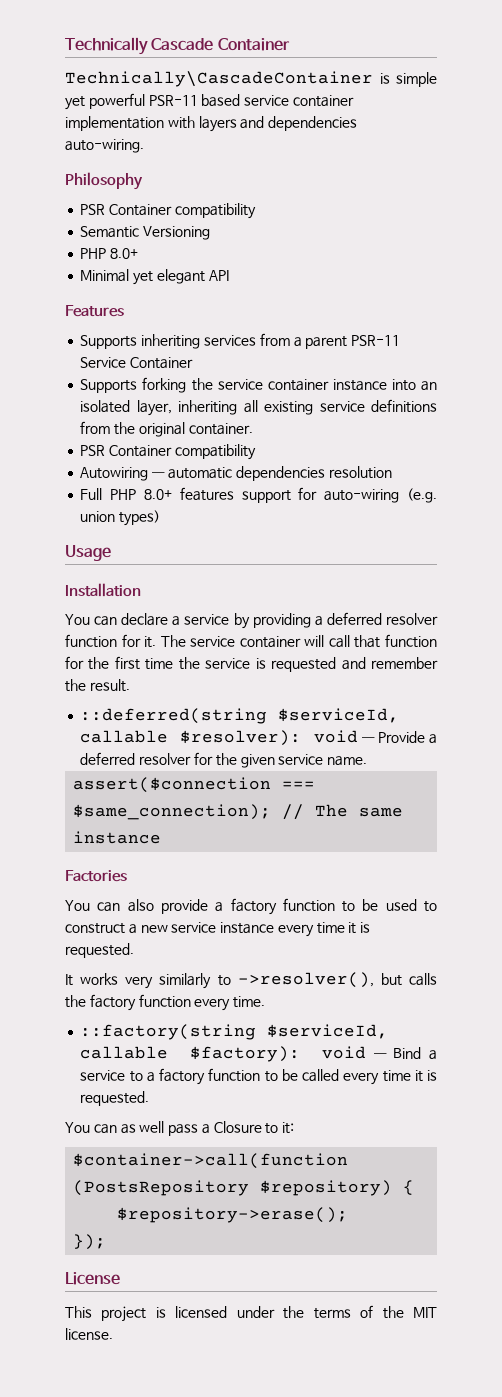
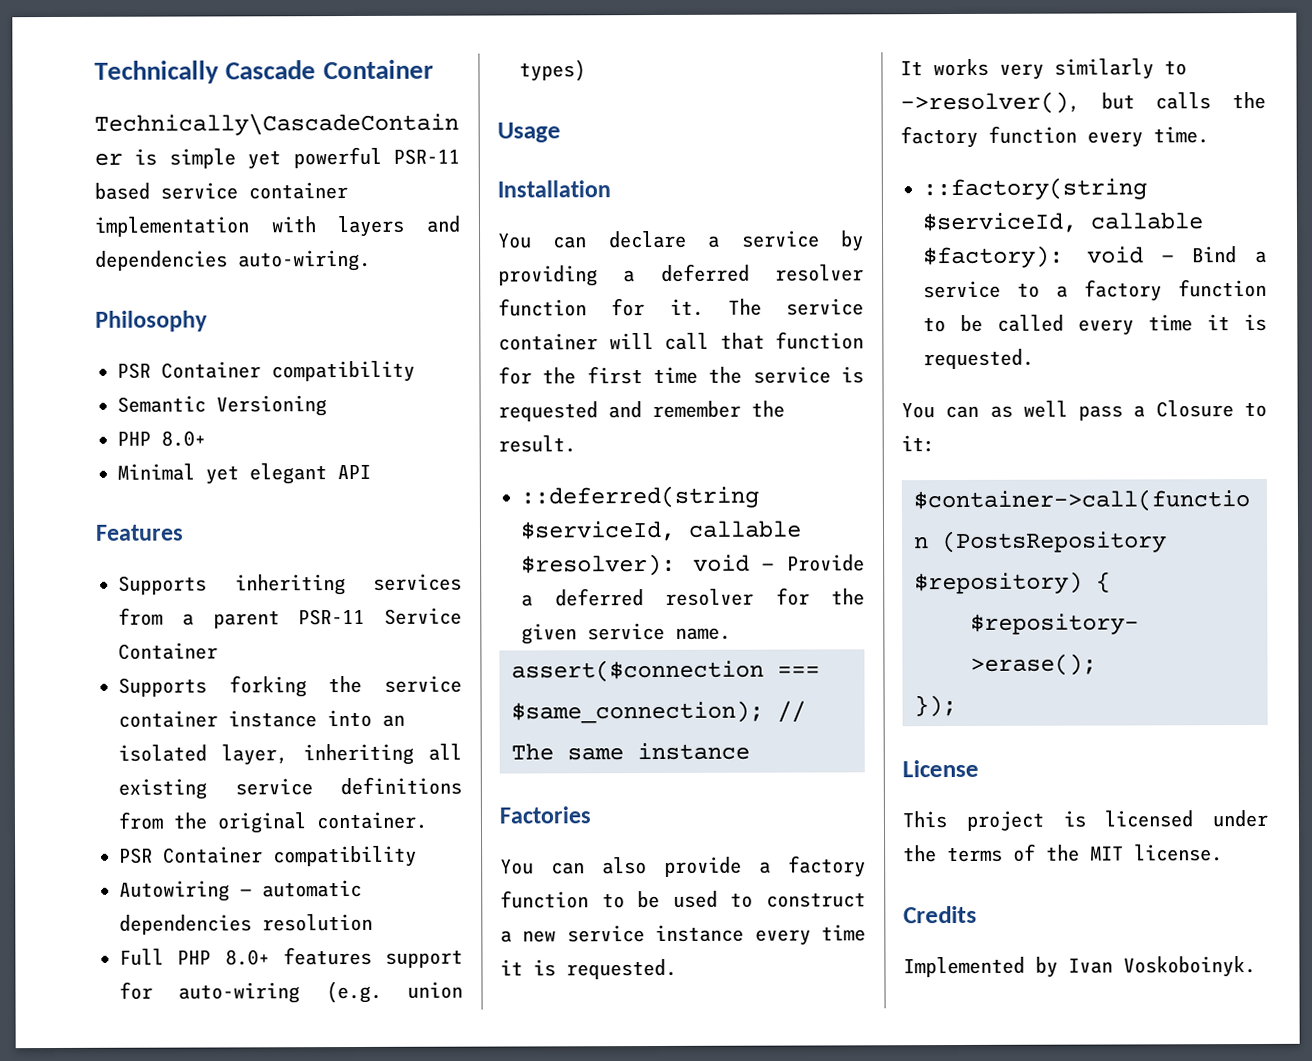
(113, 1334) none -> [903,905,977,924] [903,956,1256,978] // Credits // Implemented by Ivan Voskoboinyk.

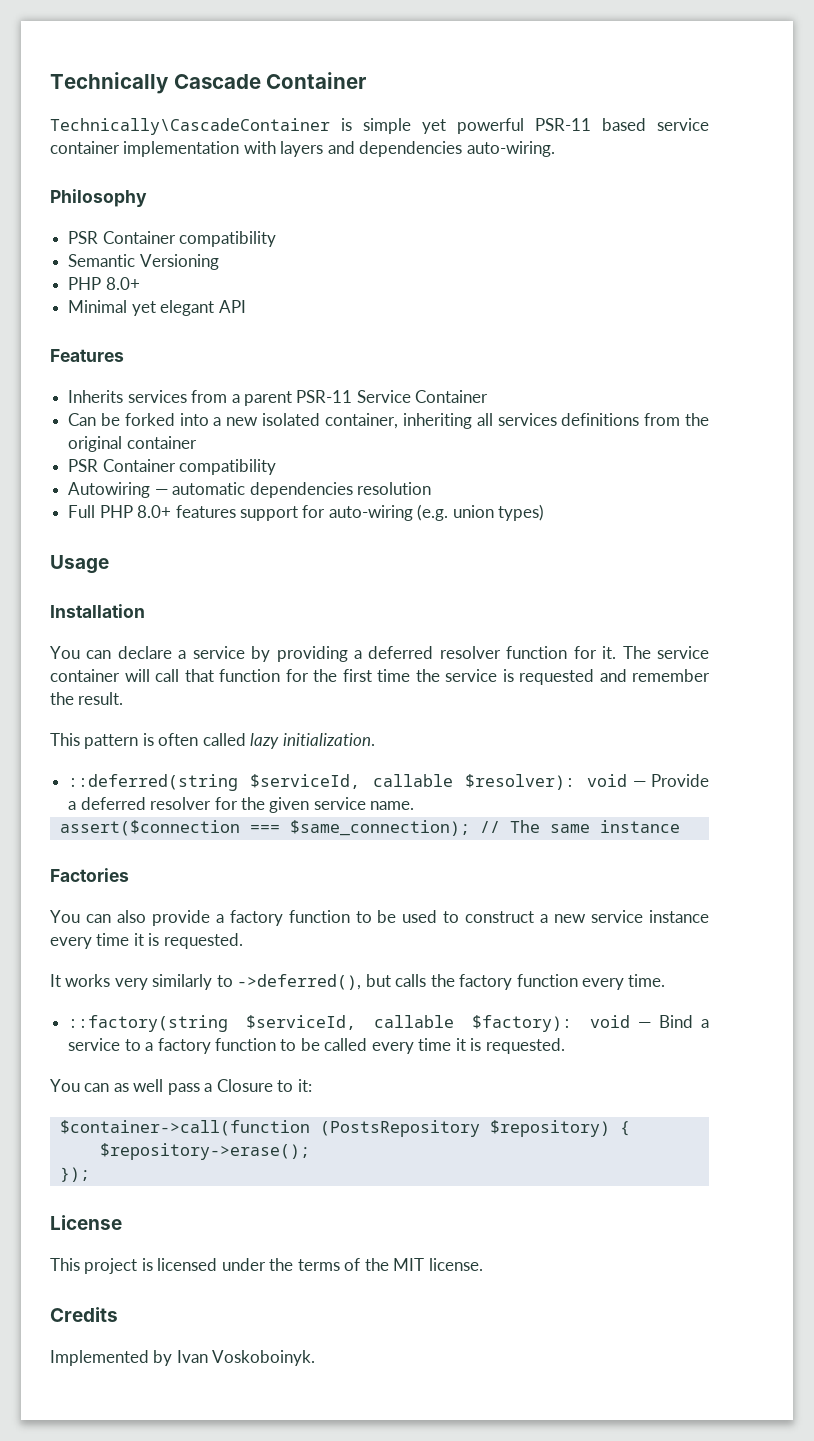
[118,574,346,596] Supports inheriting -> [68,390,124,403] Inherits
[118,675,462,698] [118,709,405,728] [118,743,462,766] [118,778,313,800] Supports forking the service container instance into an isolated layer, inheriting all existing service -> [68,413,557,429] Can be forked into a new isolated container, inheriting all services
[316,811,427,830] container. -> [126,436,197,449] container
(576, 444) none -> [50,733,375,749] // This pattern is often called lazy initialization.
[900,91,1080,115] ->resolver(), -> [237,974,362,990] ->deferred(),

